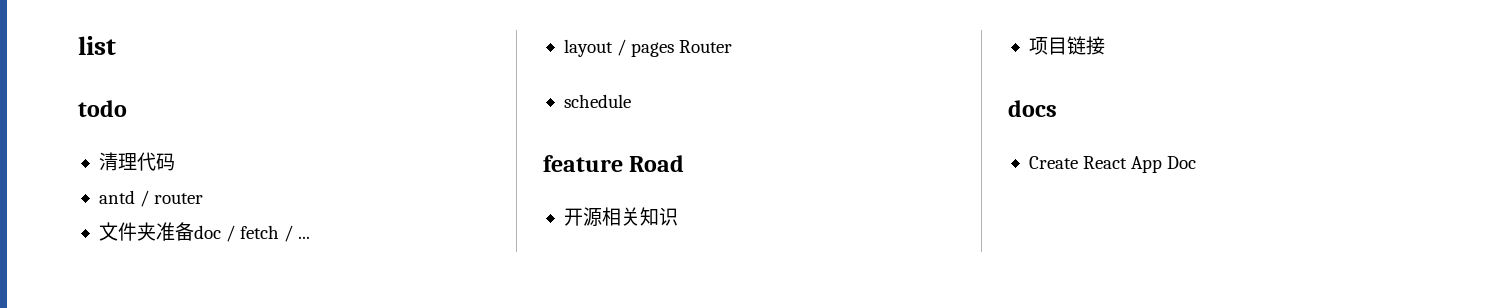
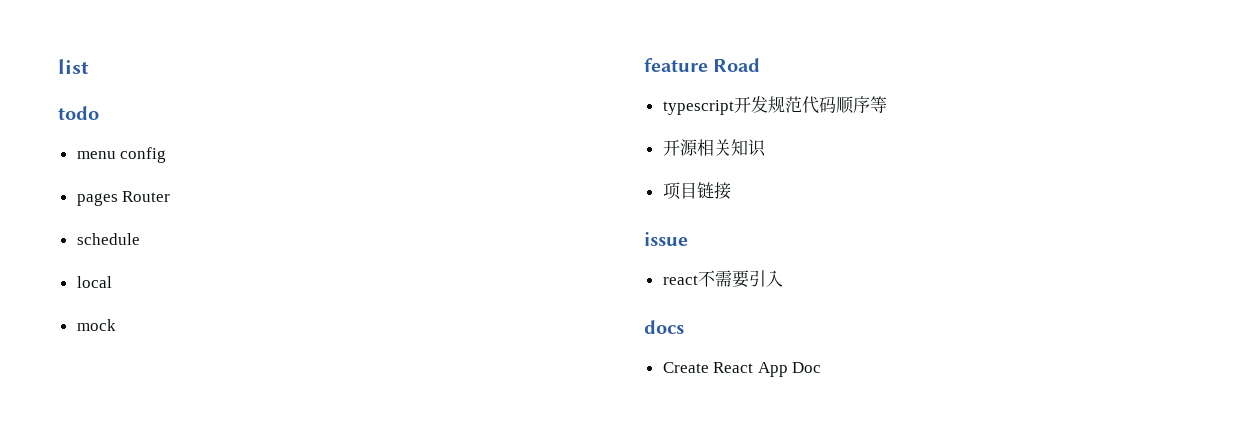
[98,152,175,171] [98,190,204,207] [98,222,311,242] [563,39,627,57] 清理代码 // antd / router // 文件夹准备doc / fetch / ... // layout / -> [76,147,167,163] menu config //
(631, 101) none -> [76,276,112,288] [76,319,116,331] // local // mock
(685, 163) none -> [662,96,887,115] // typescript开发规范代码顺序等
(1105, 45) none -> [644,232,688,246] [662,270,783,288] // issue // react不需要引入

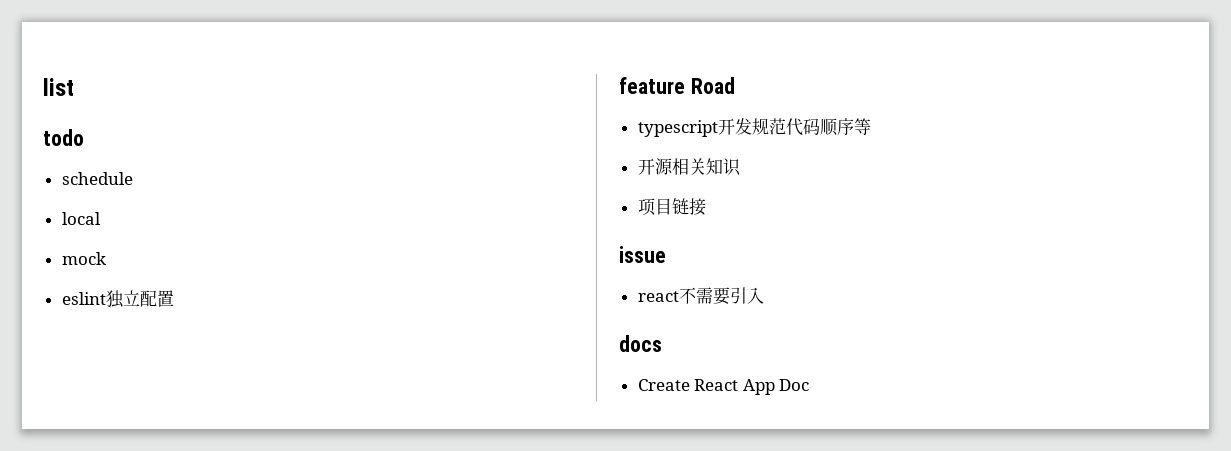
[76,147,167,163] [76,191,171,206] // menu config // pages Router -> (84, 137) none
(116, 325) none -> [61,290,174,308] // eslint独立配置

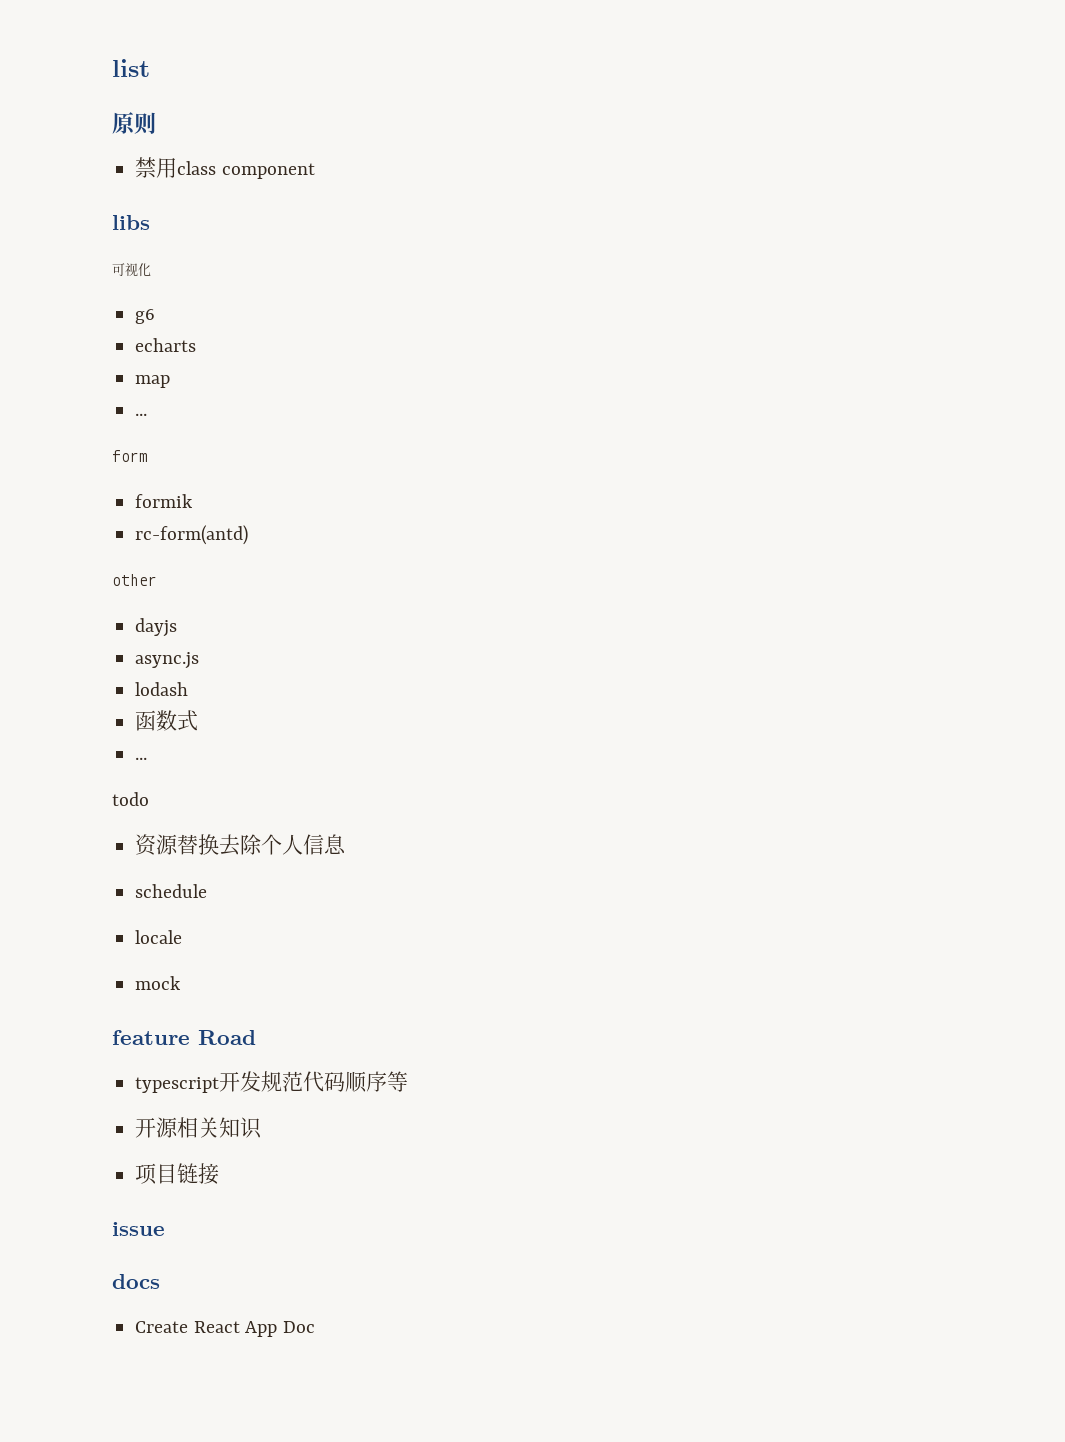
[43,129,84,146] todo -> [112,112,156,135] [135,157,315,179] [112,215,150,230] [112,263,151,277] [135,309,156,324] [135,338,197,352] [135,375,171,388] [135,413,148,416] [112,450,148,462] [135,494,194,508] [135,525,249,545] [112,574,157,586] [135,618,178,637] [135,652,200,669] [135,682,189,696] [135,710,199,731] [135,757,148,760] [112,792,149,806] [135,834,347,856] 原则 // 禁用class component // libs // 可视化 // g6 // echarts // map // ... // form // formik // rc-form(antd) // other // dayjs // async.js // lodash // 函数式 // ... // todo // 资源替换去除个人信息
[61,212,101,225] local -> [135,930,183,944] locale
[61,290,174,308] // eslint独立配置 -> (182, 983) none
[637,287,764,305] // react不需要引入 -> (165, 1229) none

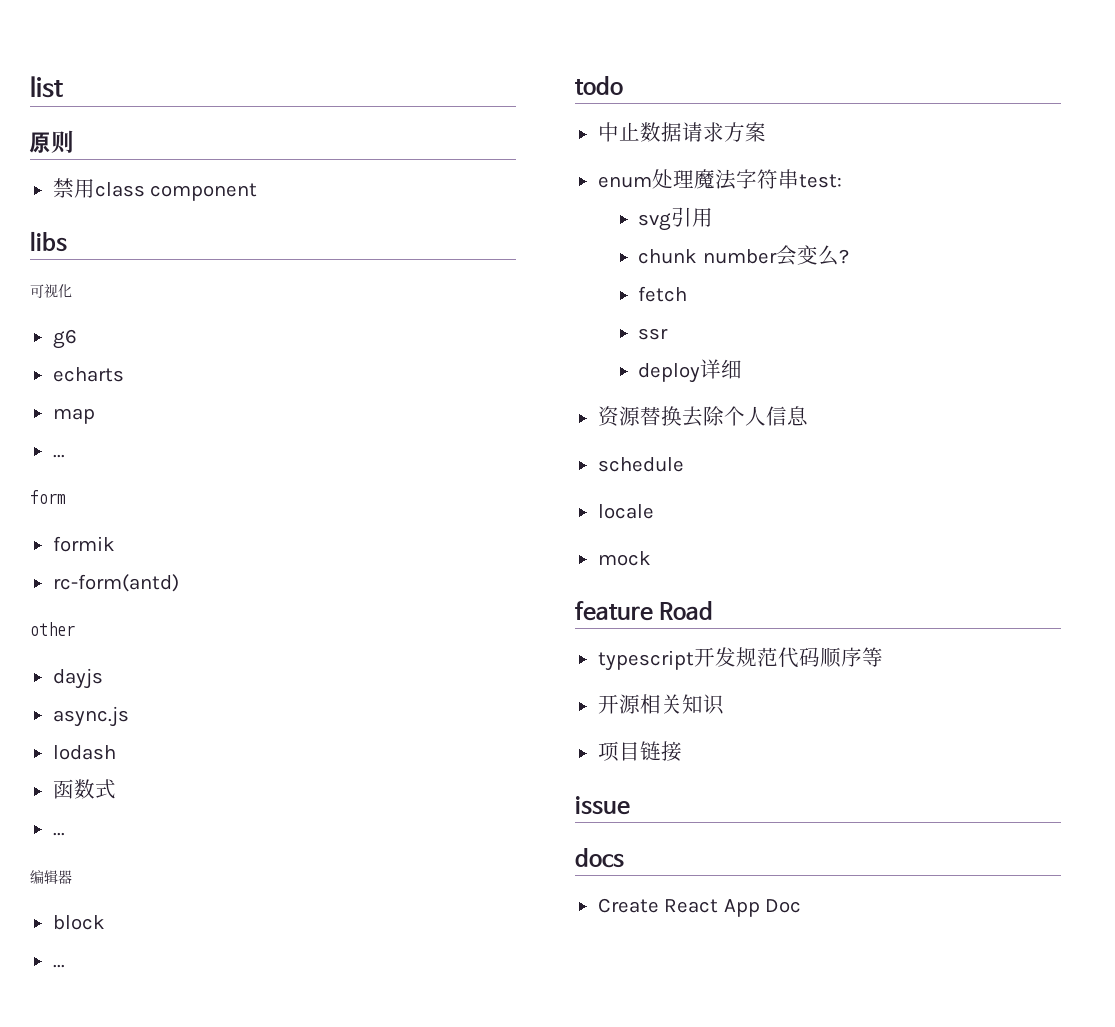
[112,792,149,806] todo -> [30,870,72,884] [52,915,105,930] [52,964,65,968] [575,76,623,95] [597,122,766,142] [597,169,842,190] [638,207,714,231] [638,245,849,266] [638,286,688,302] [638,328,669,340] [638,359,743,383] 编辑器 // block // ... // todo // 中止数据请求方案 // enum处理魔法字符串test: // svg引用 // chunk number会变么? // fetch // ssr // deploy详细

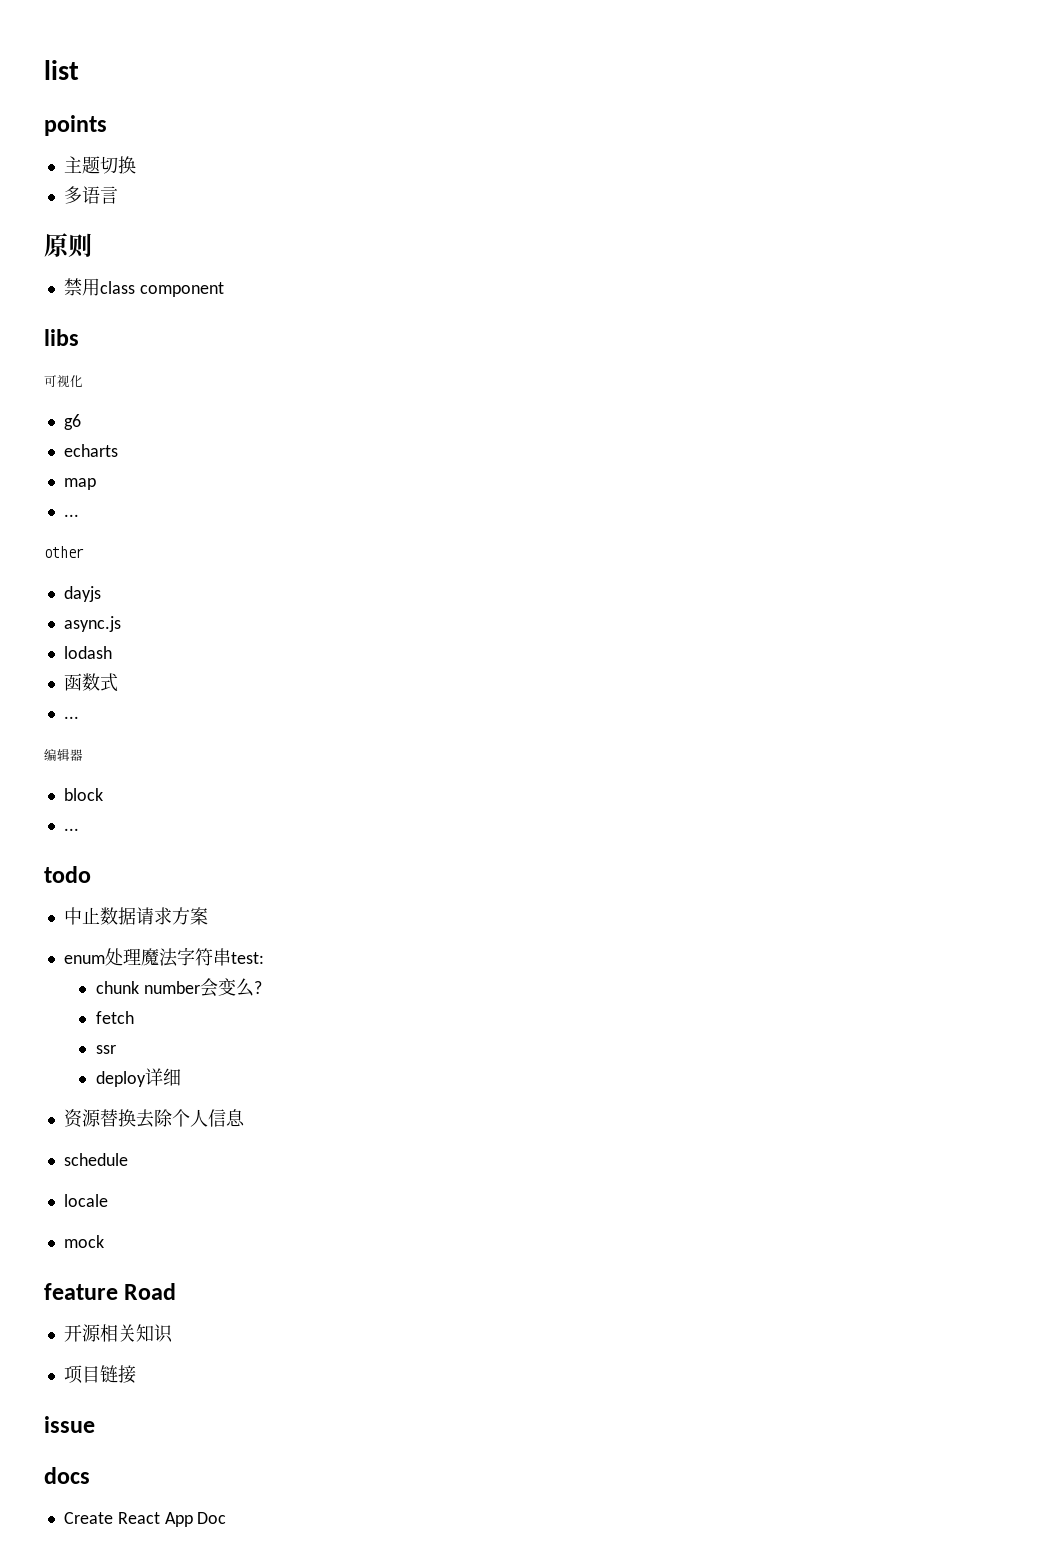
(63, 87) none -> [44,115,107,136] [63,156,136,174] [63,186,118,204] // points // 主题切换 // 多语言
[30,490,66,504] [52,536,115,552] [52,574,179,592] // form // formik // rc-form(antd) -> (79, 515) none
[638,207,714,231] // svg引用 -> (264, 958) none
[597,647,883,671] // typescript开发规范代码顺序等 -> (177, 1291) none

